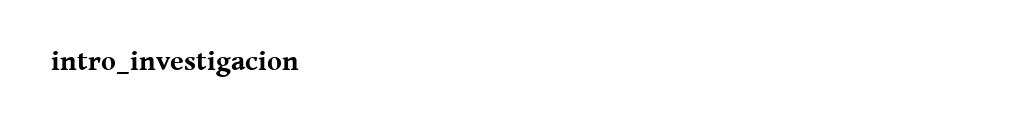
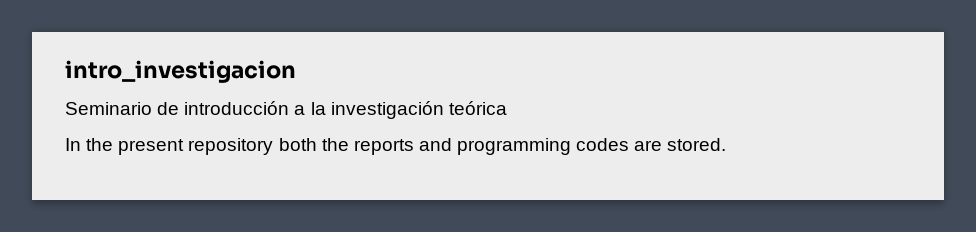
(299, 64) none -> [65,101,507,119] [65,138,727,155] // Seminario de introducción a la investigación teórica // In the present repository both the reports and programming codes are stored.

